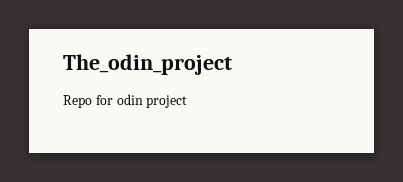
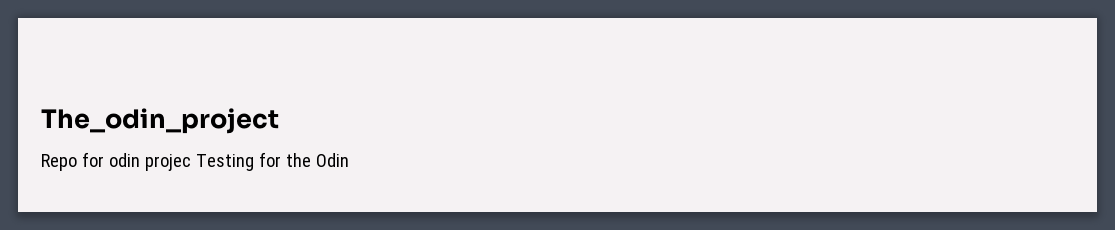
[146,95,188,108] project -> [144,152,349,171] projec Testing for the Odin

